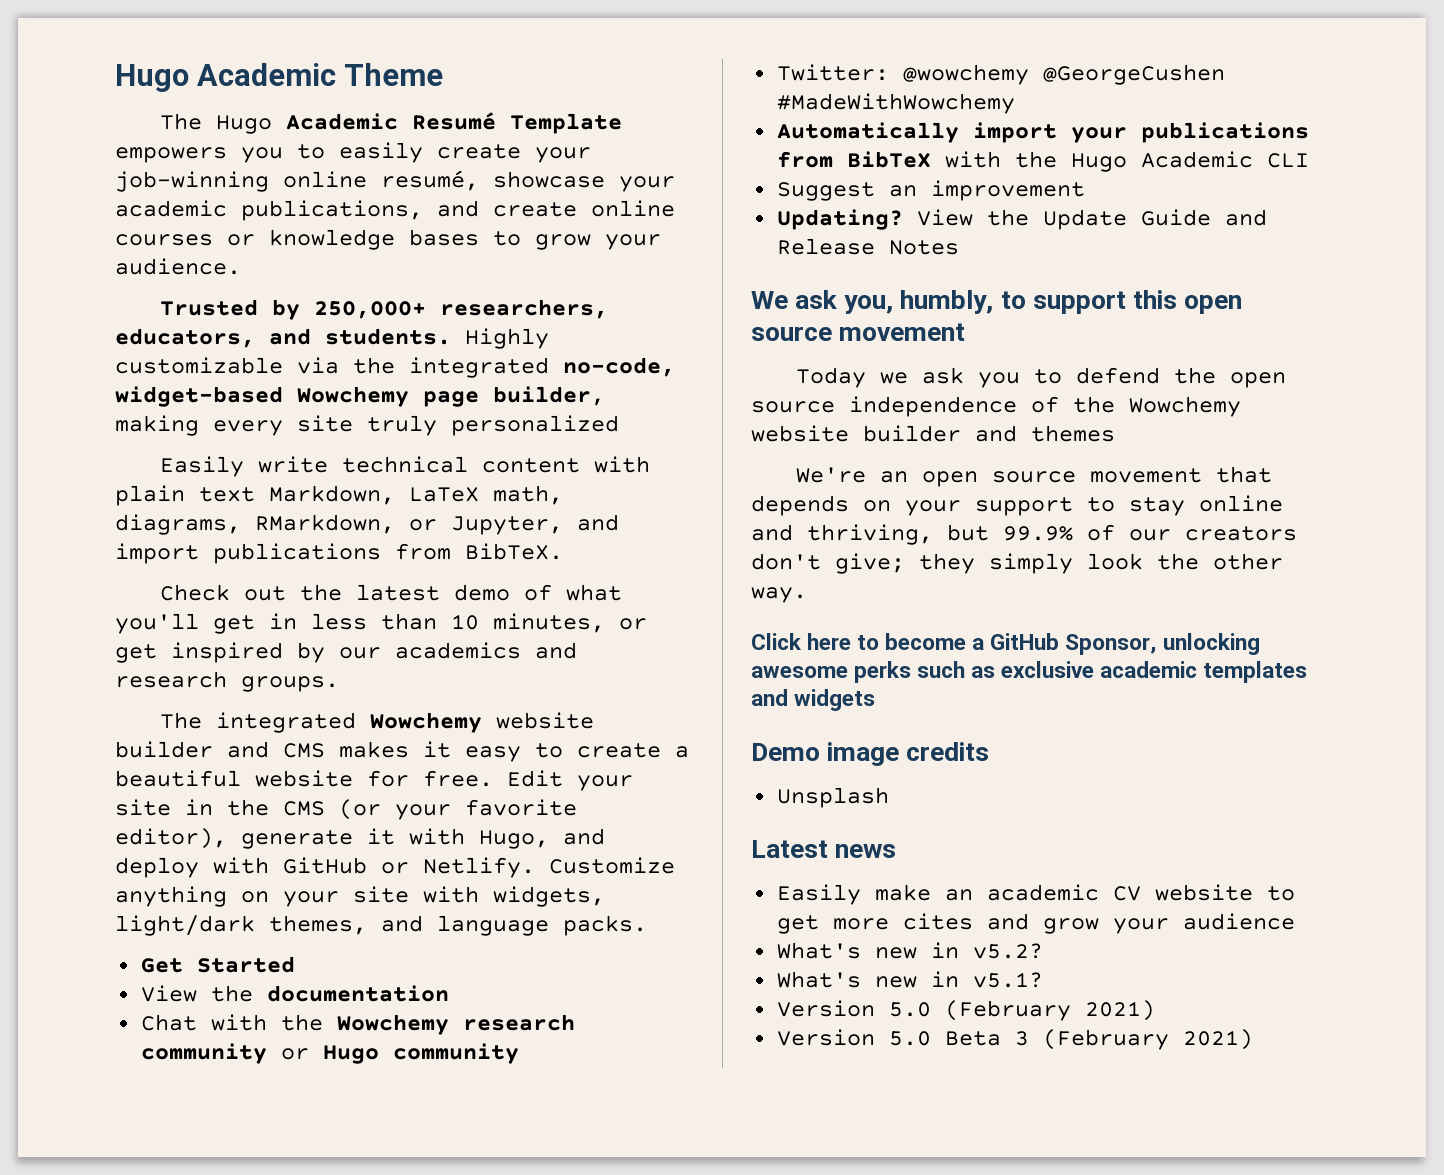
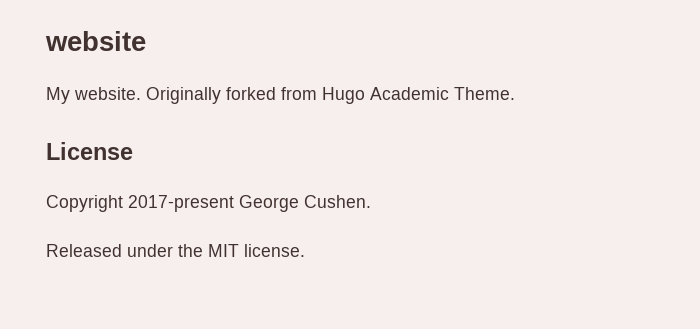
[115,63,444,92] [160,112,623,134] [115,142,591,163] [115,170,675,192] [115,200,675,221] [115,229,661,250] [115,258,241,275] [160,299,609,320] [115,328,549,349] [115,357,675,378] [115,386,605,407] [115,415,619,436] [160,456,651,477] [115,485,563,506] [115,514,619,535] [115,543,563,564] [160,584,623,601] [115,613,647,634] [115,642,577,663] [115,671,339,692] [160,712,595,733] [115,741,689,762] [115,770,633,791] [115,799,577,820] [115,828,605,849] [115,857,675,878] [115,886,605,907] [115,915,647,936] [140,956,295,973] [140,985,449,1002] [140,1014,575,1035] [140,1043,519,1064] [776,64,1225,85] [776,93,1015,114] [776,122,1309,143] [776,151,1309,172] [776,180,1085,201] [776,209,1267,230] [776,238,959,255] [751,290,1243,314] [751,323,966,341] [796,367,1287,388] [751,396,1241,417] [751,425,1115,442] [796,466,1273,487] [751,495,1283,516] [751,524,1297,545] [751,553,1283,574] [751,587,807,603] [751,633,1260,655] [751,661,1308,683] [751,689,876,711] [751,742,990,766] [776,787,889,808] [751,840,897,858] [776,884,1295,905] [776,913,1295,934] [776,942,1043,959] [776,971,1043,988] [776,1000,1155,1021] [776,1029,1253,1050] Hugo Academic Theme // The Hugo Academic Resumé Template empowers you to easily create your job-winning online resumé, showcase your academic publications, and create online courses or knowledge bases to grow your audience. // Trusted by 250,000+ researchers, educators, and students. Highly customizable via the integrated no-code, widget-based Wowchemy page builder, making every site truly personalized // Easily write technical content with plain text Markdown, LaTeX math, diagrams, RMarkdown, or Jupyter, and import publications from BibTeX. // Check out the latest demo of what you'll get in less than 10 minutes, or get inspired by our academics and research groups. // The integrated Wowchemy website builder and CMS makes it easy to create a beautiful website for free. Edit your site in the CMS (or your favorite editor), generate it with Hugo, and deploy with GitHub or Netlify. Customize anything on your site with widgets, light/dark themes, and language packs. // Get Started // View the documentation // Chat with the Wowchemy research community or Hugo community // Twitter: @wowchemy @GeorgeCushen #MadeWithWowchemy // Automatically import your publications from BibTeX with the Hugo Academic CLI // Suggest an improvement // Updating? View the Update Guide and Release Notes // We ask you, humbly, to support this open source movement // Today we ask you to defend the open source independence of the Wowchemy website builder and themes // We're an open source movement that depends on your support to stay online and thriving, but 99.9% of our creators don't give; they simply look the other way. // Click here to become a GitHub Sponsor, unlocking awesome perks such as exclusive academic templates and widgets // Demo image credits // Unsplash // Latest news // Easily make an academic CV website to get more cites and grow your audience // What's new in v5.2? // What's new in v5.1? // Version 5.0 (February 2021) // Version 5.0 Beta 3 (February 2021) -> [45,31,146,51] [46,87,515,104] [46,142,133,160] [46,195,371,212] [46,244,305,257] website // My website. Originally forked from Hugo Academic Theme. // License // Copyright 2017-present George Cushen. // Released under the MIT license.

